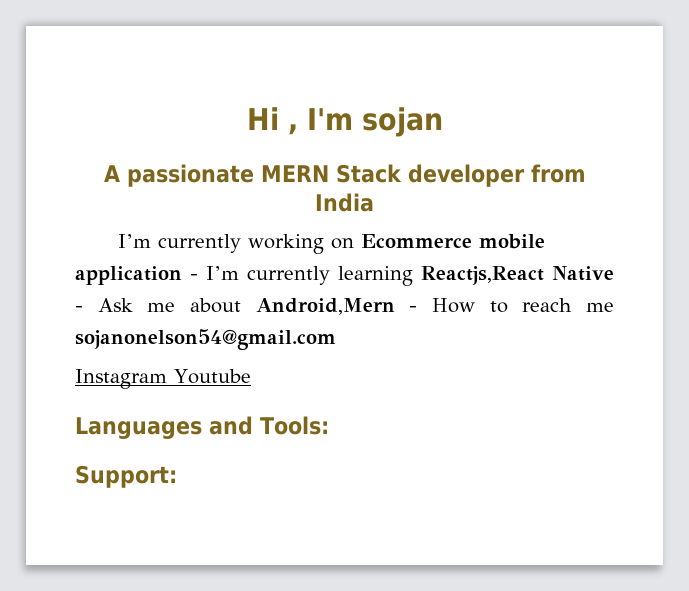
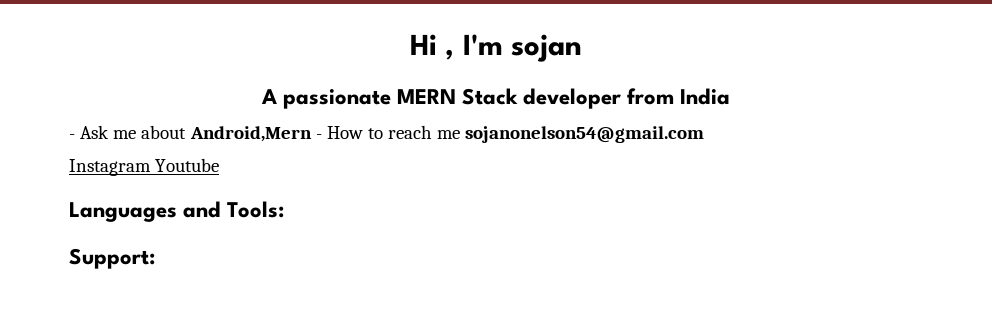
[117,234,545,254] [75,266,614,286] I’m currently working on Ecommerce mobile application - I’m currently learning Reactjs,React Native -> (731, 96) none

